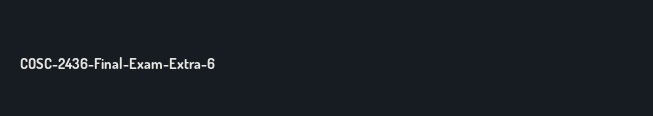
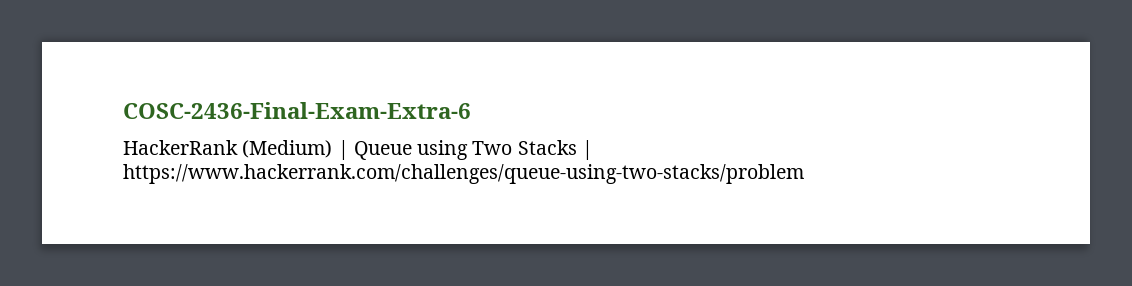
(215, 63) none -> [123,140,593,160] [123,164,804,184] // HackerRank (Medium) | Queue using Two Stacks | https://www.hackerrank.com/challenges/queue-using-two-stacks/problem

